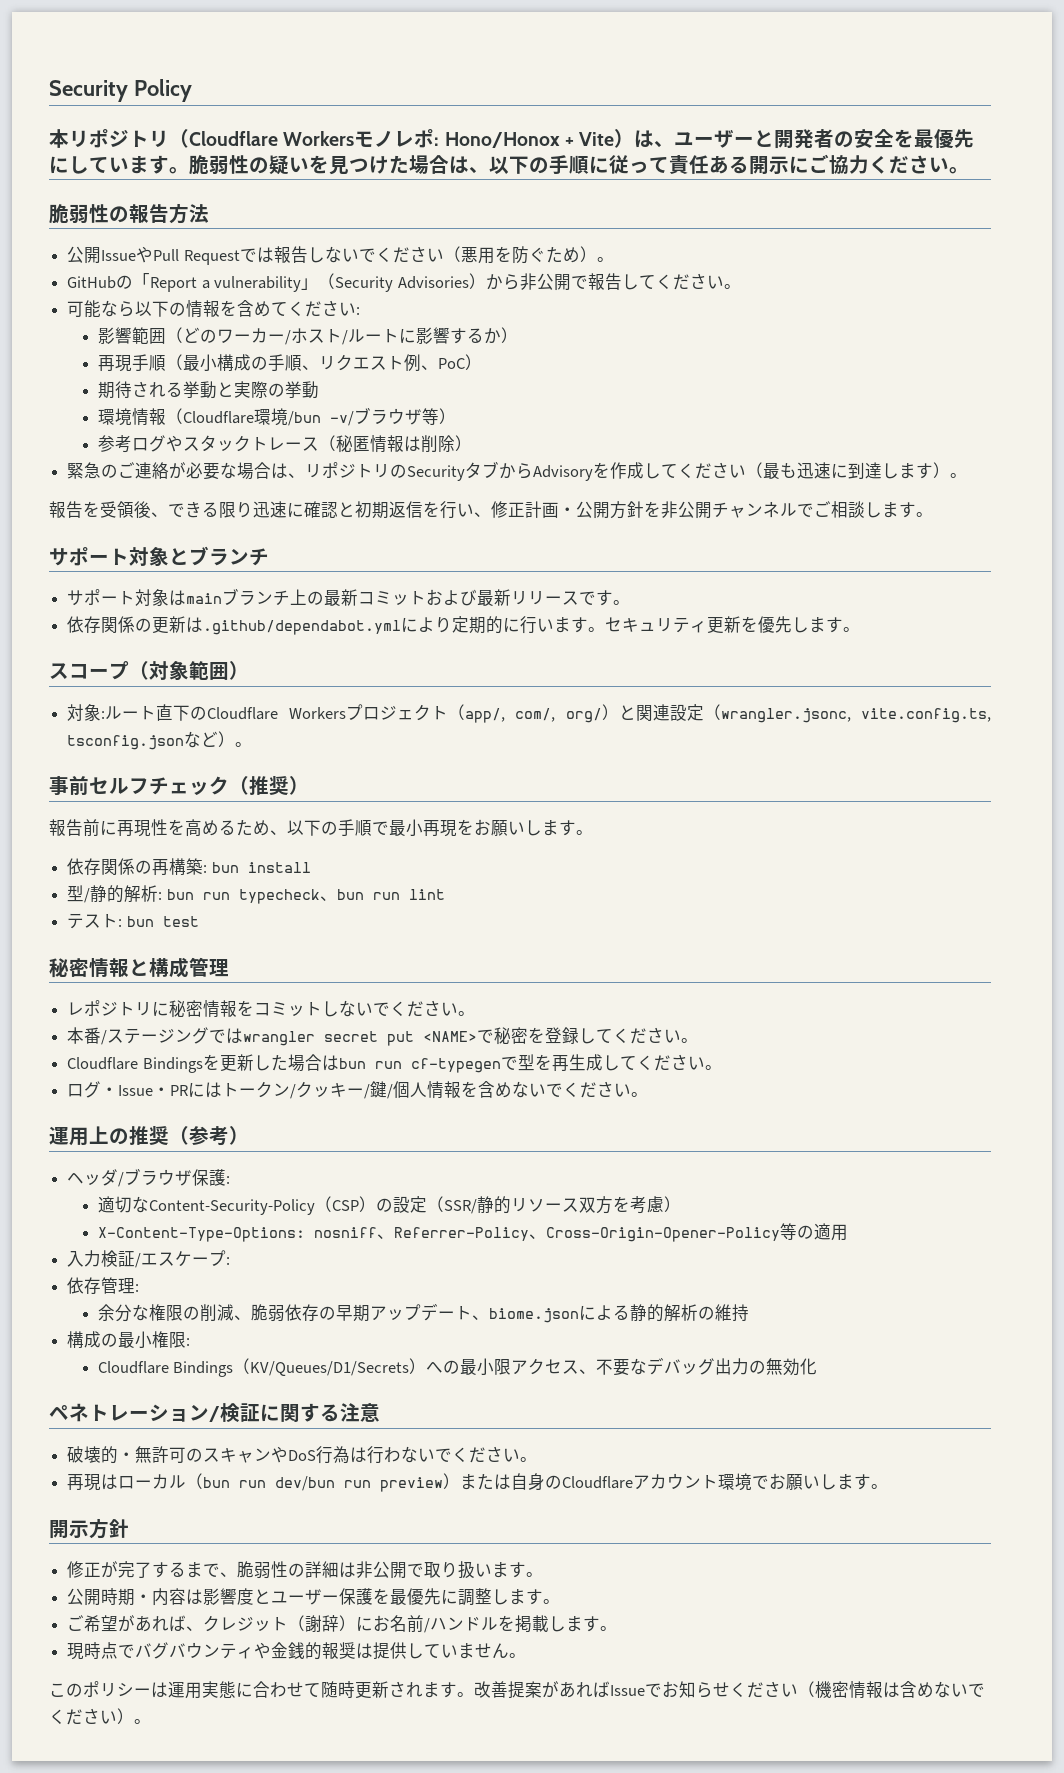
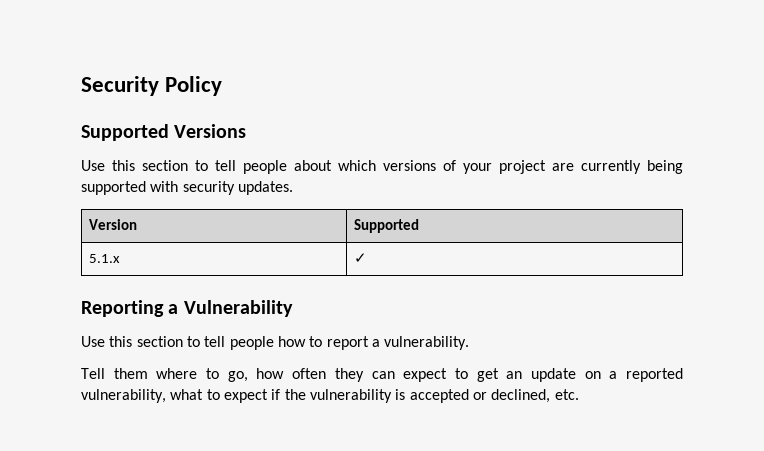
[49,129,975,149] [49,154,969,175] [49,203,209,224] [67,246,614,265] [67,273,741,292] [67,300,361,318] [97,327,518,345] [97,354,482,372] [97,381,319,399] [97,407,456,426] [97,435,472,453] [67,461,968,481] [49,501,933,519] [49,546,269,566] [67,588,631,606] [67,616,861,635] [49,661,249,680] [67,704,991,723] [67,731,253,750] [49,776,309,796] [49,819,593,837] [67,858,311,876] [67,885,445,904] [67,913,199,929] [49,957,229,978] [67,1000,476,1018] [67,1027,699,1046] [67,1054,722,1073] [67,1081,649,1099] [49,1126,249,1146] [67,1168,231,1187] [97,1196,681,1215] [97,1223,848,1242] [67,1250,231,1268] [67,1277,140,1294] [97,1303,749,1323] [67,1331,191,1349] [97,1357,817,1377] [49,1403,380,1423] [67,1446,538,1464] [67,1473,889,1492] [49,1518,129,1539] [67,1561,544,1579] [67,1588,561,1606] [67,1615,618,1633] [67,1642,527,1660] [49,1681,985,1699] [49,1708,151,1725] 本リポジトリ（Cloudflare Workersモノレポ: Hono/Honox + Vite）は、ユーザーと開発者の安全を最優先にしています。脆弱性の疑いを見つけた場合は、以下の手順に従って責任ある開示にご協力ください。 // 脆弱性の報告方法 // 公開IssueやPull Requestでは報告しないでください（悪用を防ぐため）。 // GitHubの「Report a vulnerability」（Security Advisories）から非公開で報告してください。 // 可能なら以下の情報を含めてください: // 影響範囲（どのワーカー/ホスト/ルートに影響するか） // 再現手順（最小構成の手順、リクエスト例、PoC） // 期待される挙動と実際の挙動 // 環境情報（Cloudflare環境/bun -v/ブラウザ等） // 参考ログやスタックトレース（秘匿情報は削除） // 緊急のご連絡が必要な場合は、リポジトリのSecurityタブからAdvisoryを作成してください（最も迅速に到達します）。 // 報告を受領後、できる限り迅速に確認と初期返信を行い、修正計画・公開方針を非公開チャンネルでご相談します。 // サポート対象とブランチ // サポート対象はmainブランチ上の最新コミットおよび最新リリースです。 // 依存関係の更新は.github/dependabot.ymlにより定期的に行います。セキュリティ更新を優先します。 // スコープ（対象範囲） // 対象:ルート直下のCloudflare Workersプロジェクト（app/, com/, org/）と関連設定（wrangler.jsonc, vite.config.ts, tsconfig.jsonなど）。 // 事前セルフチェック（推奨） // 報告前に再現性を高めるため、以下の手順で最小再現をお願いします。 // 依存関係の再構築: bun install // 型/静的解析: bun run typecheck、bun run lint // テスト: bun test // 秘密情報と構成管理 // レポジトリに秘密情報をコミットしないでください。 // 本番/ステージングではwrangler secret put <NAME>で秘密を登録してください。 // Cloudflare Bindingsを更新した場合はbun run cf-typegenで型を再生成してください。 // ログ・Issue・PRにはトークン/クッキー/鍵/個人情報を含めないでください。 // 運用上の推奨（参考） // ヘッダ/ブラウザ保護: // 適切なContent-Security-Policy（CSP）の設定（SSR/静的リソース双方を考慮） // X-Content-Type-Options: nosniff、Referrer-Policy、Cross-Origin-Opener-Policy等の適用 // 入力検証/エスケープ: // 依存管理: // 余分な権限の削減、脆弱依存の早期アップデート、biome.jsonによる静的解析の維持 // 構成の最小権限: // Cloudflare Bindings（KV/Queues/D1/Secrets）への最小限アクセス、不要なデバッグ出力の無効化 // ペネトレーション/検証に関する注意 // 破壊的・無許可のスキャンやDoS行為は行わないでください。 // 再現はローカル（bun run dev/bun run preview）または自身のCloudflareアカウント環境でお願いします。 // 開示方針 // 修正が完了するまで、脆弱性の詳細は非公開で取り扱います。 // 公開時期・内容は影響度とユーザー保護を最優先に調整します。 // ご希望があれば、クレジット（謝辞）にお名前/ハンドルを掲載します。 // 現時点でバグバウンティや金銭的報奨は提供していません。 // このポリシーは運用実態に合わせて随時更新されます。改善提案があればIssueでお知らせください（機密情報は含めないでください）。 -> [81,124,247,141] [81,160,683,174] [81,181,293,195] [88,219,137,230] [353,219,419,233] [88,254,120,263] [353,253,367,263] [81,300,293,317] [81,336,470,350] [81,368,683,382] [81,389,579,403] Supported Versions // Use this section to tell people about which versions of your project are currently being supported with security updates. // Version | Supported // 5.1.x | ✓ // Reporting a Vulnerability // Use this section to tell people how to report a vulnerability. // Tell them where to go, how often they can expect to get an update on a reported vulnerability, what to expect if the vulnerability is accepted or declined, etc.

